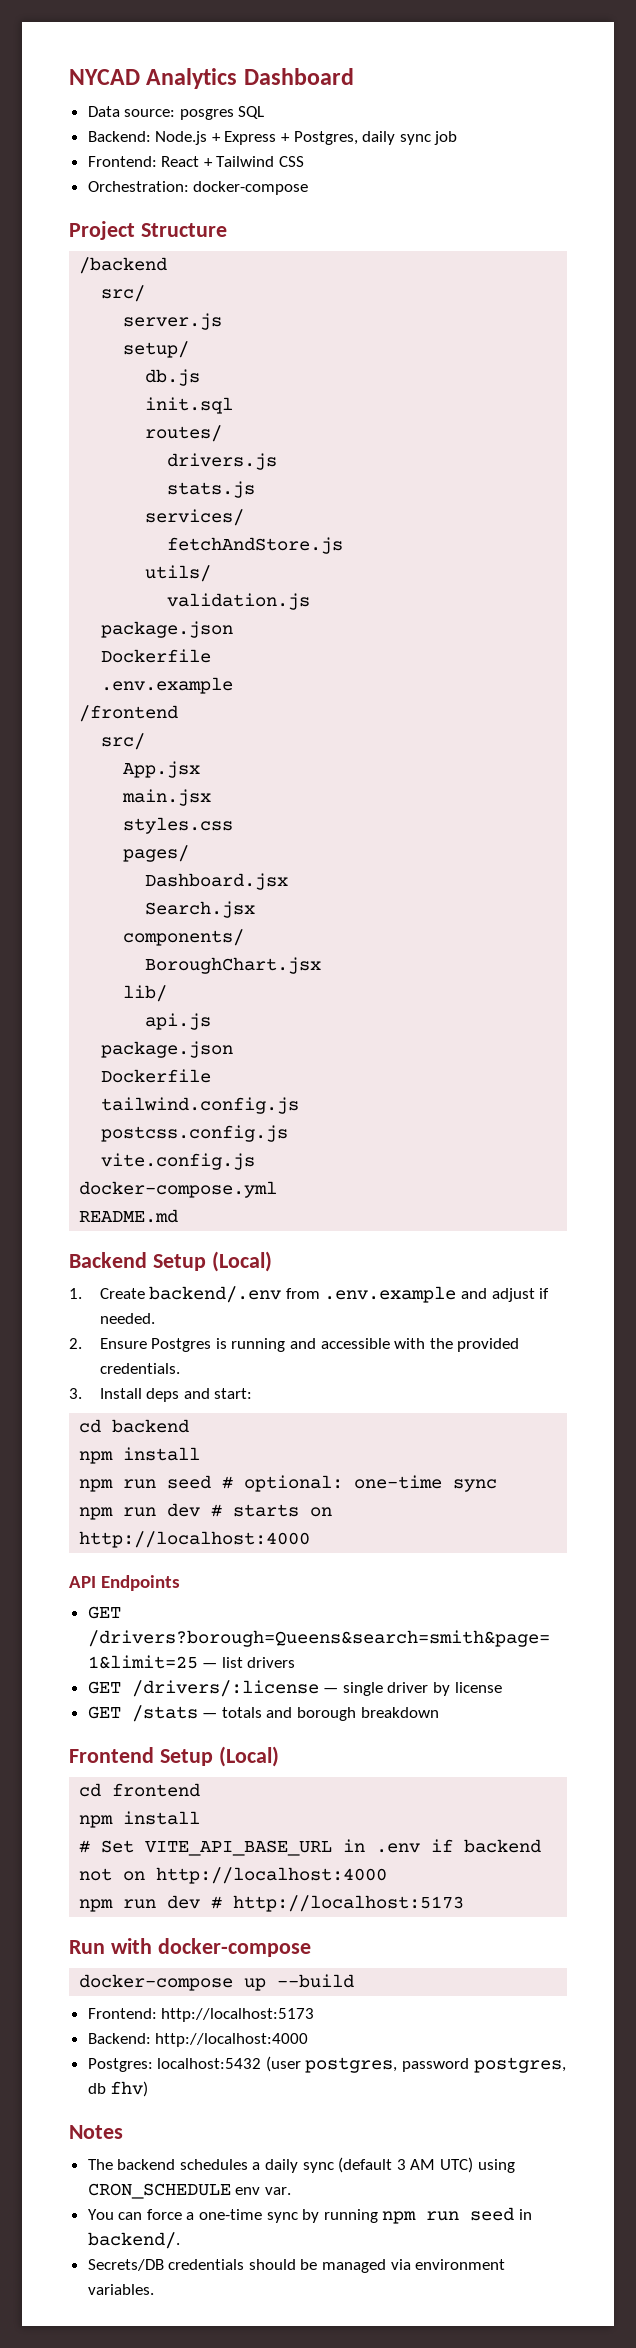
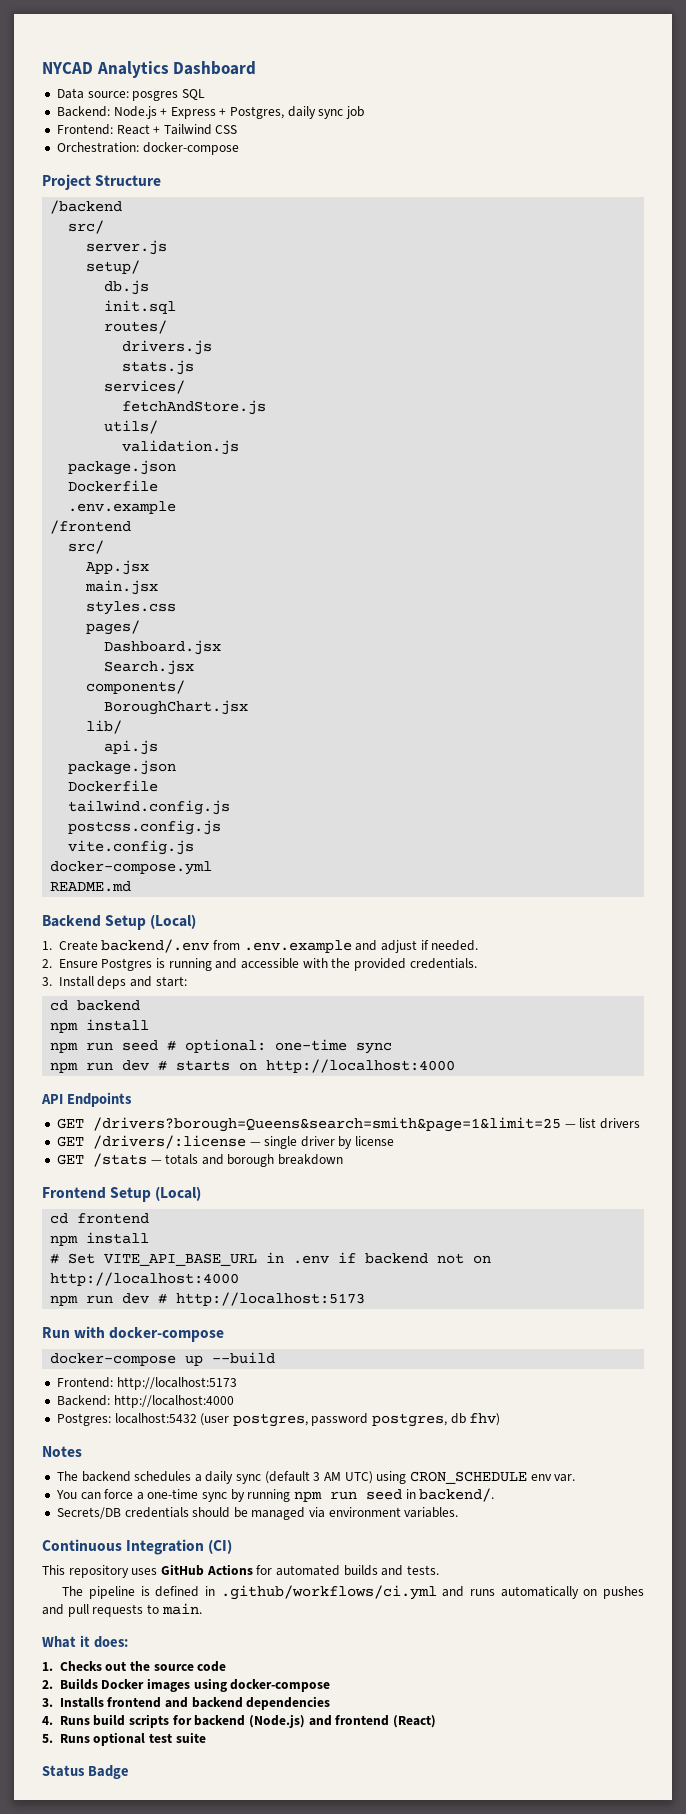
(154, 2289) none -> [42,1539,233,1555] [42,1564,439,1578] [62,1585,644,1600] [42,1603,202,1617] [42,1635,128,1648] [42,1661,227,1672] [42,1678,331,1692] [42,1696,331,1710] [42,1714,436,1728] [42,1732,206,1746] [42,1765,129,1779] // Continuous Integration (CI) // This repository uses GitHub Actions for automated builds and tests. // The pipeline is defined in .github/workflows/ci.yml and runs automatically on pushes and pull requests to main. // What it does: // 1. Checks out the source code // 2. Builds Docker images using docker-compose // 3. Installs frontend and backend dependencies // 4. Runs build scripts for backend (Node.js) and frontend (React) // 5. Runs optional test suite // Status Badge

